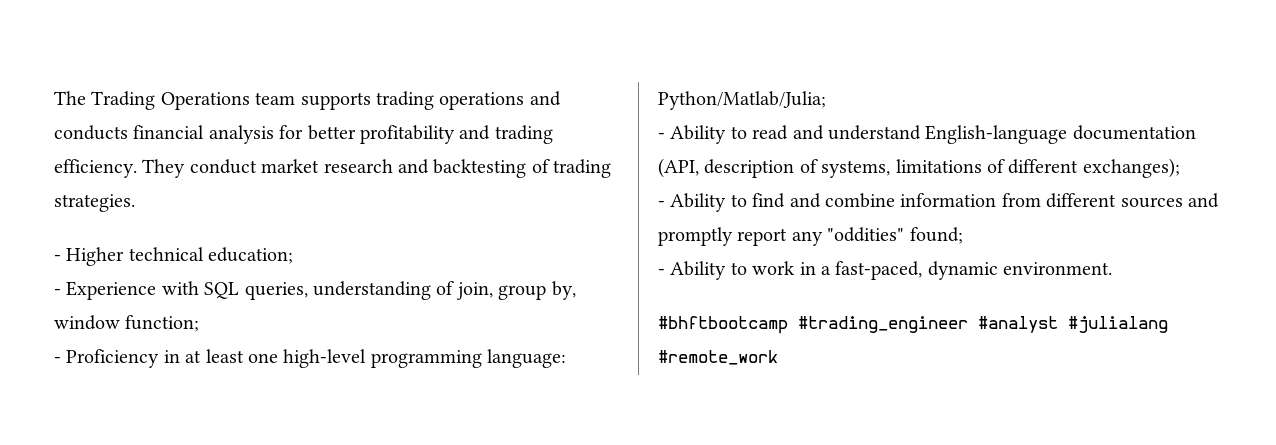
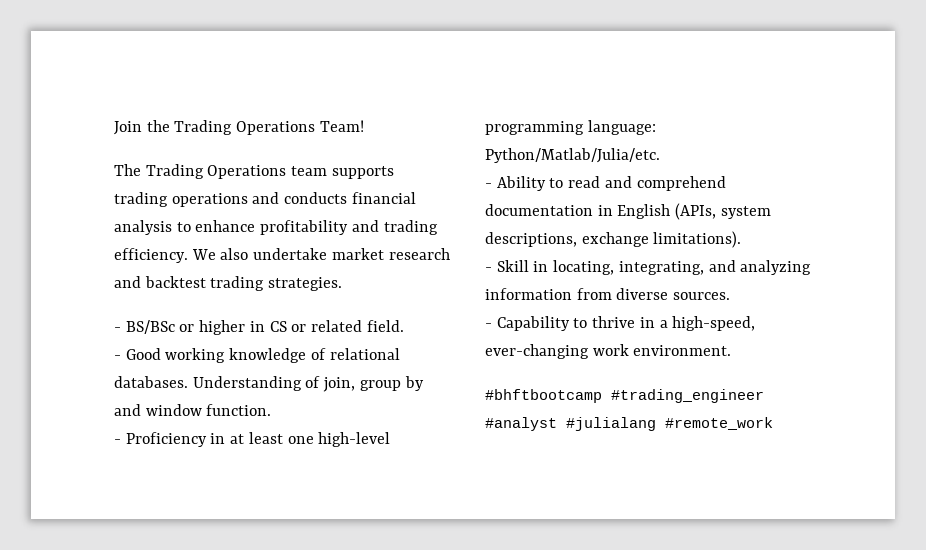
(54, 98) none -> [114,120,364,135] Join the Trading Operations Team! //
[279,125,356,140] for better -> [176,220,256,232] to enhance
[142,159,257,178] They conduct -> [191,248,328,260] We also undertake
[433,159,550,178] backtesting of -> [144,276,206,288] backtest
[66,247,294,266] [54,281,576,300] [54,315,200,332] Higher technical education; // - Experience with SQL queries, understanding of join, group by, window function; -> [125,320,404,335] [114,348,400,363] [114,376,424,392] [114,404,272,416] BS/BSc or higher in CS or related field. // - Good working knowledge of relational databases. Understanding of join, group by and window function.
[658,91,826,110] Python/Matlab/Julia; -> [485,148,660,163] Python/Matlab/Julia/etc.
[828,125,1196,144] [658,158,1180,178] [658,193,1219,212] [658,227,963,246] [658,261,998,280] understand English-language documentation (API, description of systems, limitations of different exchanges); // - Ability to find and combine information from different sources and promptly report any "oddities" found; // - Ability to work in a fast-paced, dynamic -> [636,176,726,191] [485,203,771,220] [485,231,742,248] [485,260,812,275] [485,288,731,300] [485,316,756,331] [485,344,629,359] comprehend documentation in English (APIs, system descriptions, exchange limitations). // - Skill in locating, integrating, and analyzing information from diverse sources. // - Capability to thrive in a high-speed, ever-changing work

